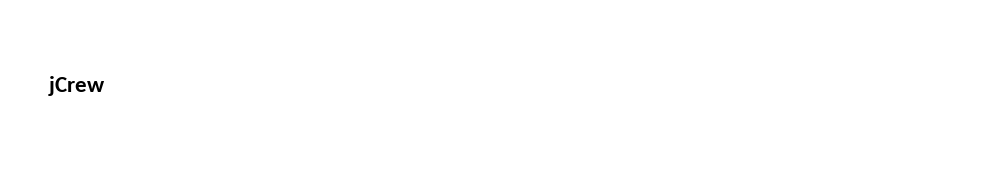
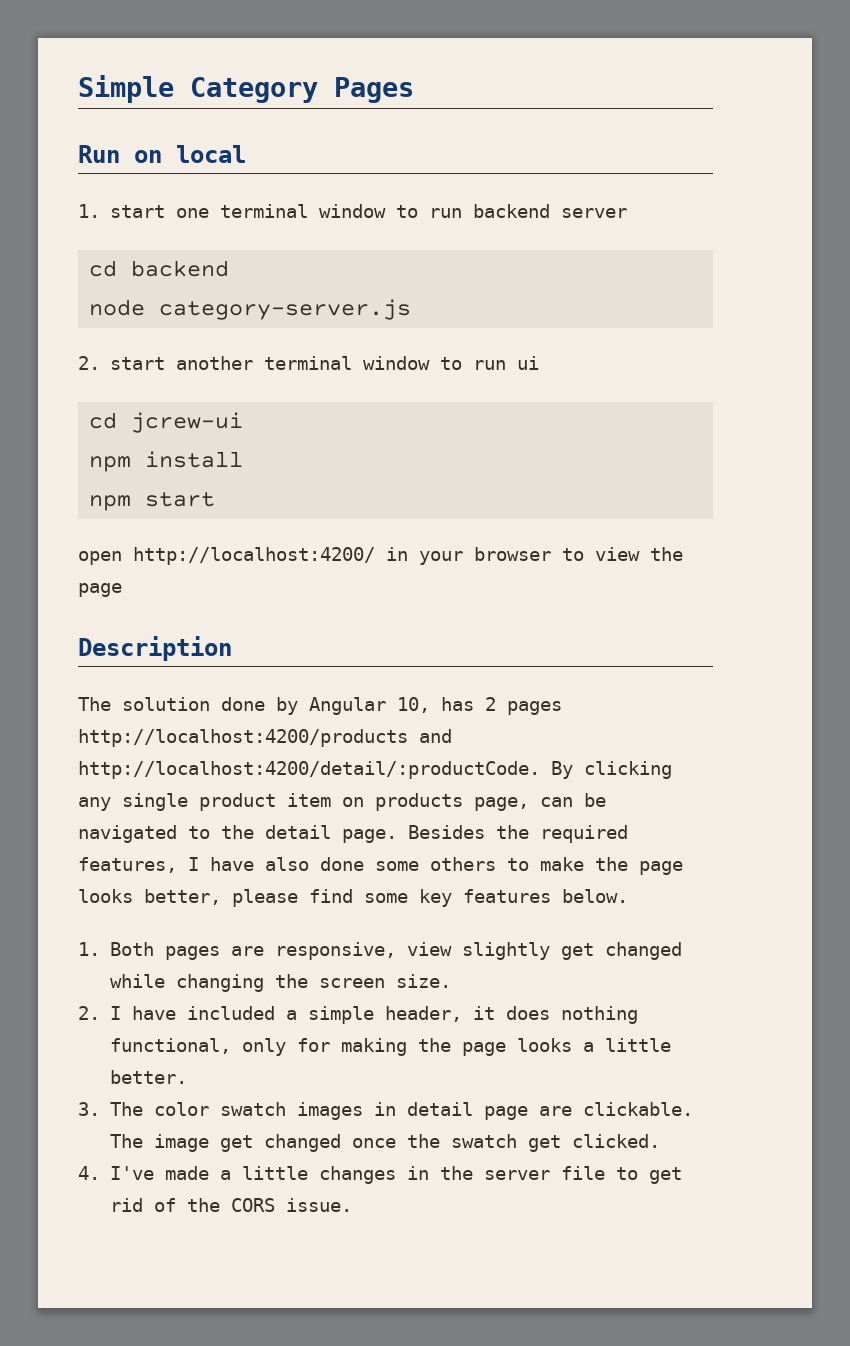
[48,76,105,96] jCrew -> [78,75,414,103] [78,145,246,163] [78,204,627,218] [89,260,230,277] [89,299,412,320] [78,356,539,370] [89,412,244,433] [89,451,244,472] [89,492,216,511] [78,547,683,565] [78,583,122,597] [78,636,232,661] [78,697,562,715] [78,729,452,747] [78,761,672,779] [78,793,606,811] [78,825,628,843] [78,857,683,875] [78,889,628,907] [78,942,682,960] [109,974,451,992] [78,1006,638,1024] [109,1038,671,1056] [109,1070,187,1084] [78,1102,693,1120] [109,1134,660,1152] [78,1166,682,1184] [109,1198,352,1212] Simple Category Pages // Run on local // 1. start one terminal window to run backend server // cd backend // node category-server.js // 2. start another terminal window to run ui // cd jcrew-ui // npm install // npm start // open http://localhost:4200/ in your browser to view the page // Description // The solution done by Angular 10, has 2 pages http://localhost:4200/products and http://localhost:4200/detail/:productCode. By clicking any single product item on products page, can be navigated to the detail page. Besides the required features, I have also done some others to make the page looks better, please find some key features below. // 1. Both pages are responsive, view slightly get changed while changing the screen size. // 2. I have included a simple header, it does nothing functional, only for making the page looks a little better. // 3. The color swatch images in detail page are clickable. The image get changed once the swatch get clicked. // 4. I've made a little changes in the server file to get rid of the CORS issue.

